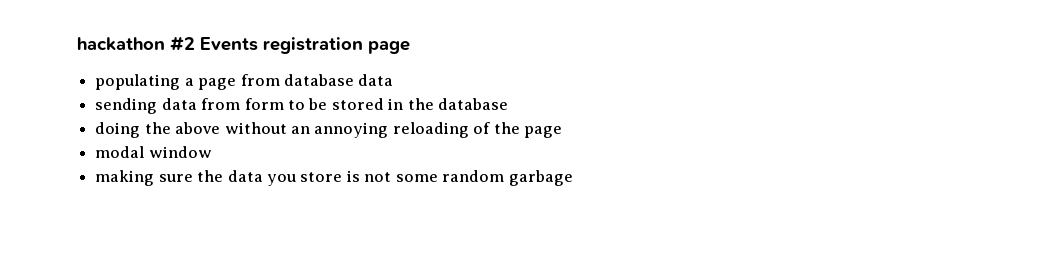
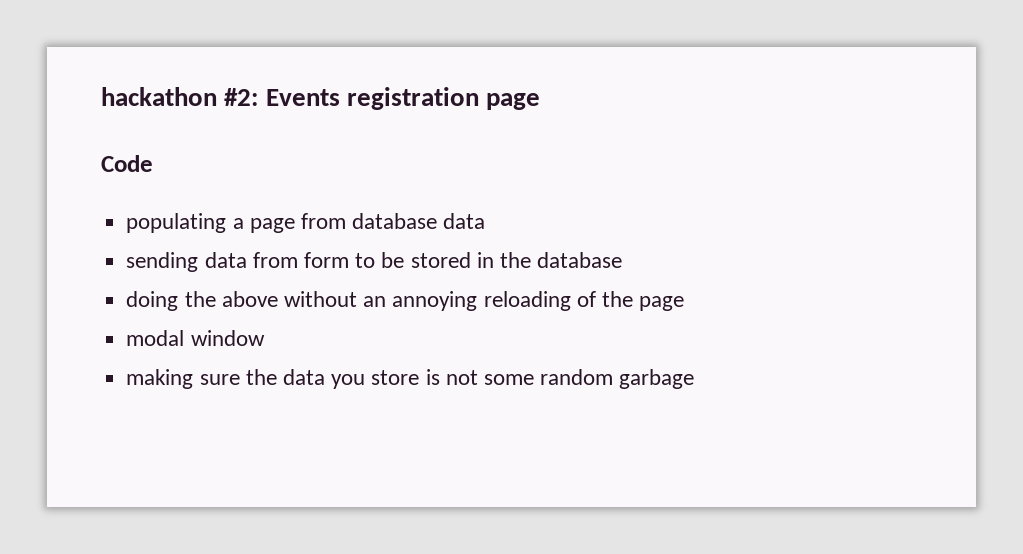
[170,36,195,51] #2 -> [224,88,259,106] #2:
(410, 47) none -> [101,155,153,172] // Code

